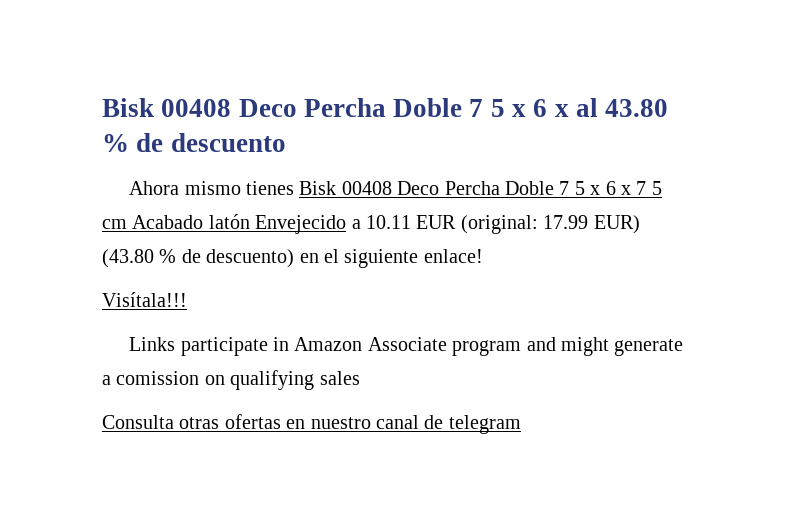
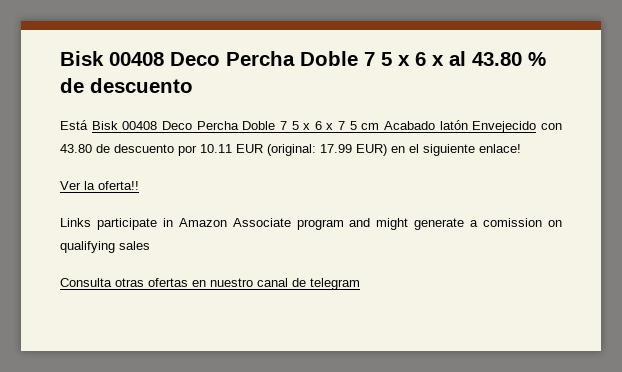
[129,181,294,195] Ahora mismo tienes -> [60,120,88,130] Está
[351,219,361,229] a -> [540,123,562,130] [60,144,197,156] con 43.80 de descuento por
[102,249,295,268] (43.80 % de descuento) -> (387, 150) none
[102,292,187,307] Visítala!!! -> [60,181,139,190] Ver la oferta!!

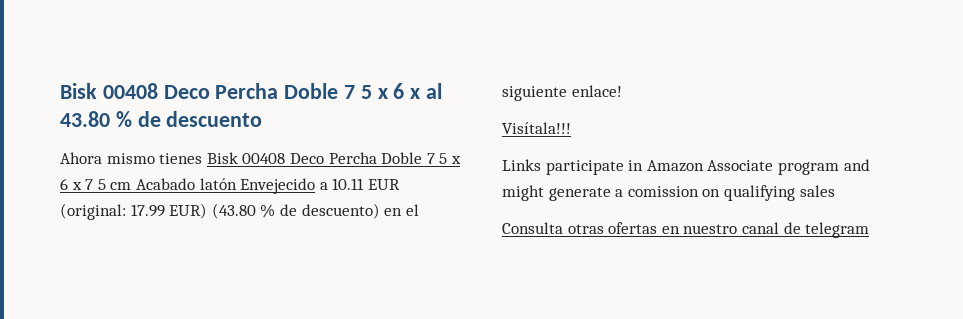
[60,120,88,130] Está -> [60,152,203,164] Ahora mismo tienes
[540,123,562,130] [60,144,197,156] con 43.80 de descuento por -> [319,182,328,190] a
(387, 150) none -> [211,203,380,219] (43.80 % de descuento)
[60,181,139,190] Ver la oferta!! -> [502,122,571,134] Visítala!!!

